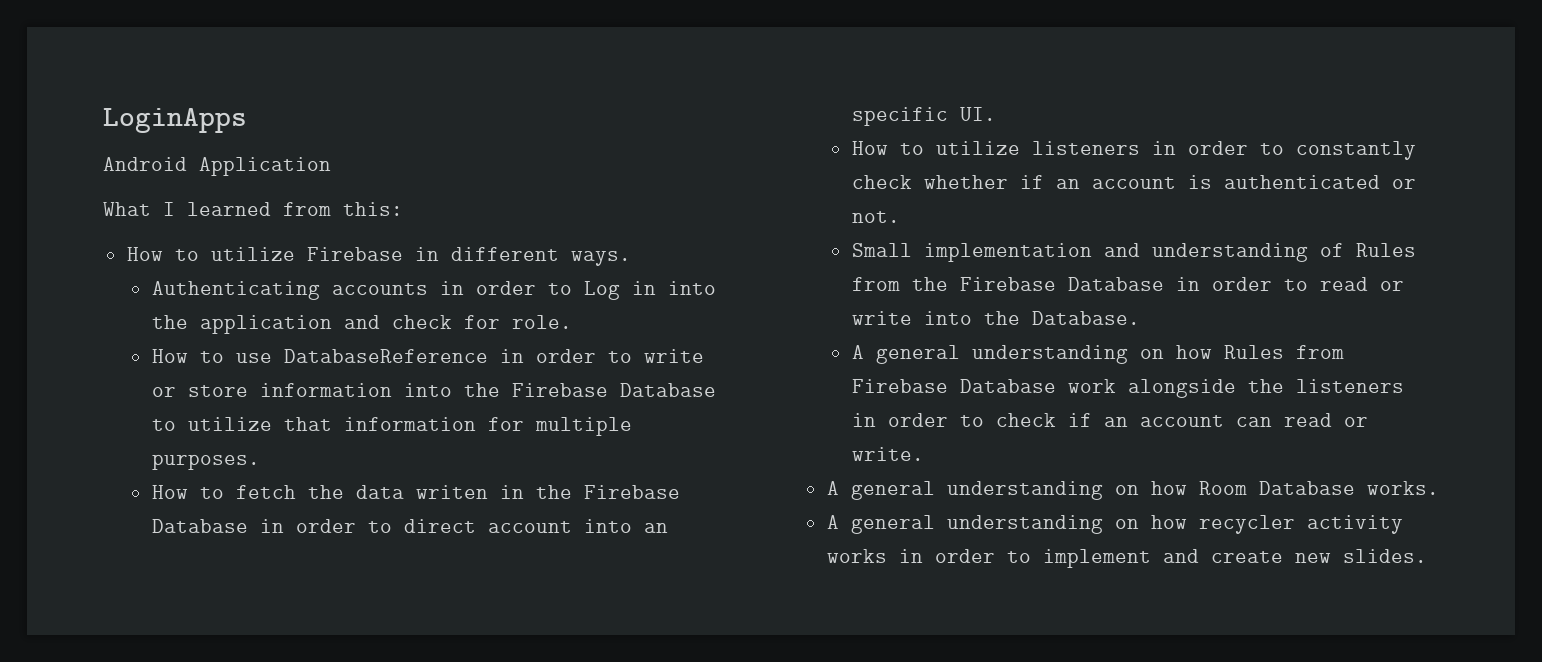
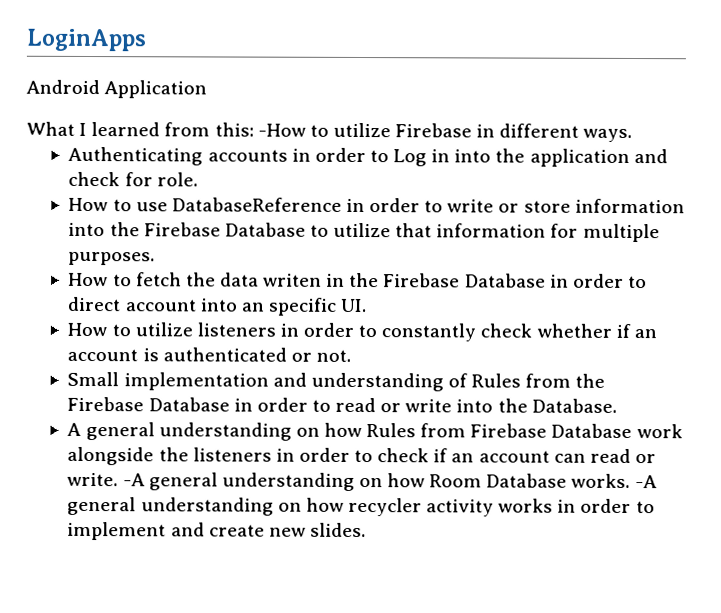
[126,247,163,261] // How -> [257,123,306,137] -How
[826,481,839,495] // A -> [122,473,145,487] -A
[826,515,839,529] // A -> [634,475,657,489] -A

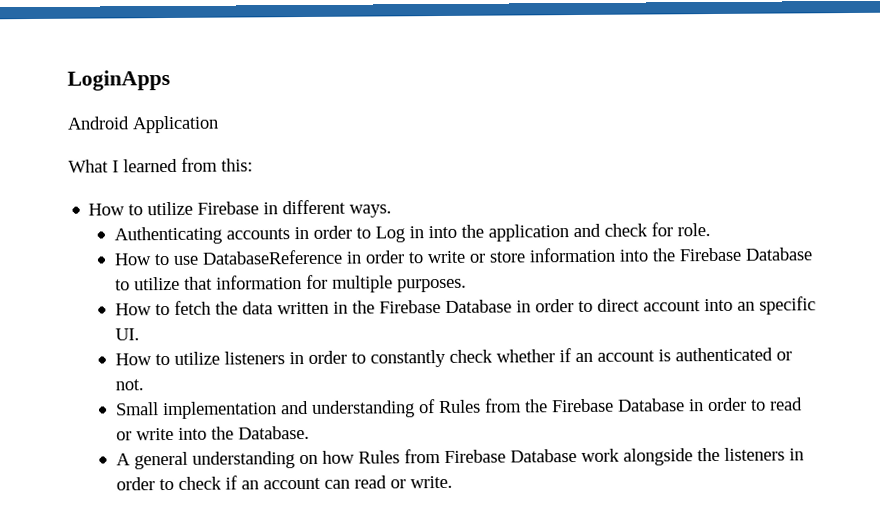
[257,123,306,137] -How -> [88,203,126,216] // How
[263,273,323,287] writen -> [276,301,329,315] written
[122,472,657,491] [67,496,655,517] [67,521,366,541] -A general understanding on how Room Database works. -A general understanding on how recycler activity works in order to implement and create new slides. -> (453, 482) none

